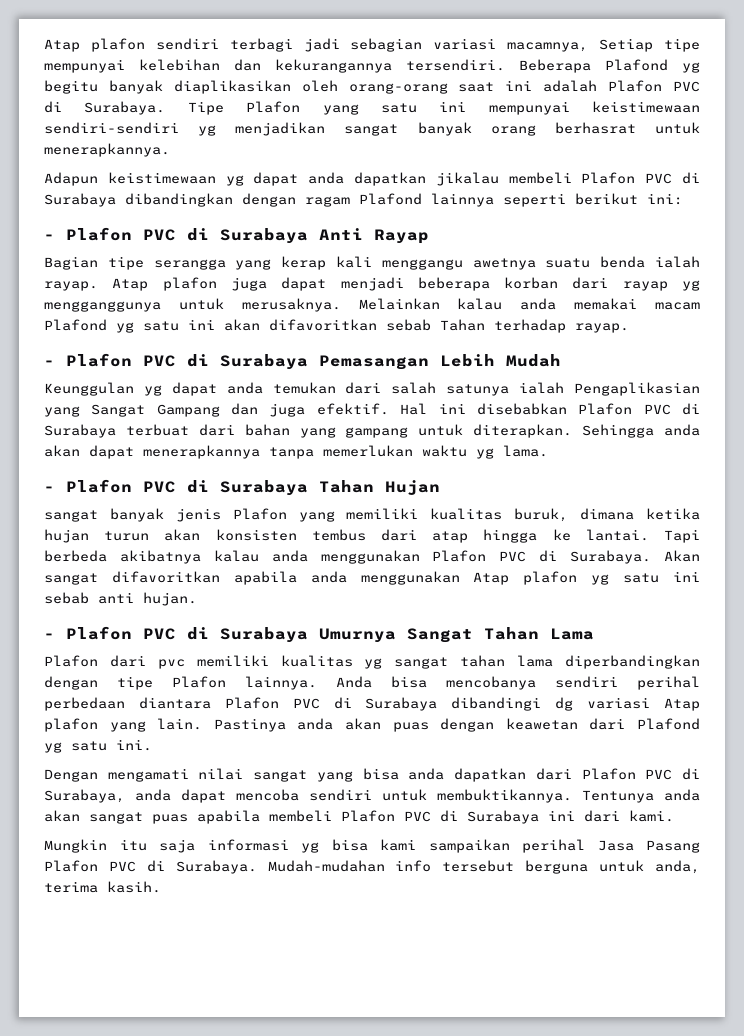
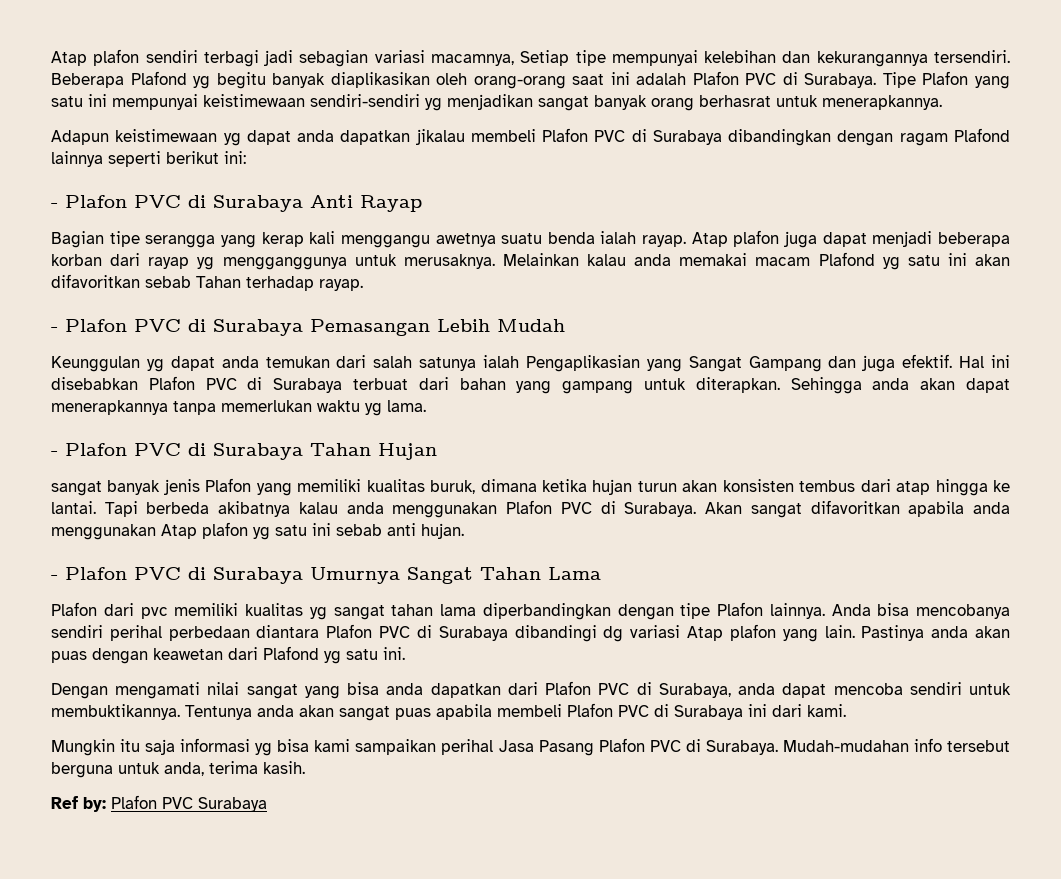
(161, 887) none -> [51,795,267,812] // Ref by: Plafon PVC Surabaya

